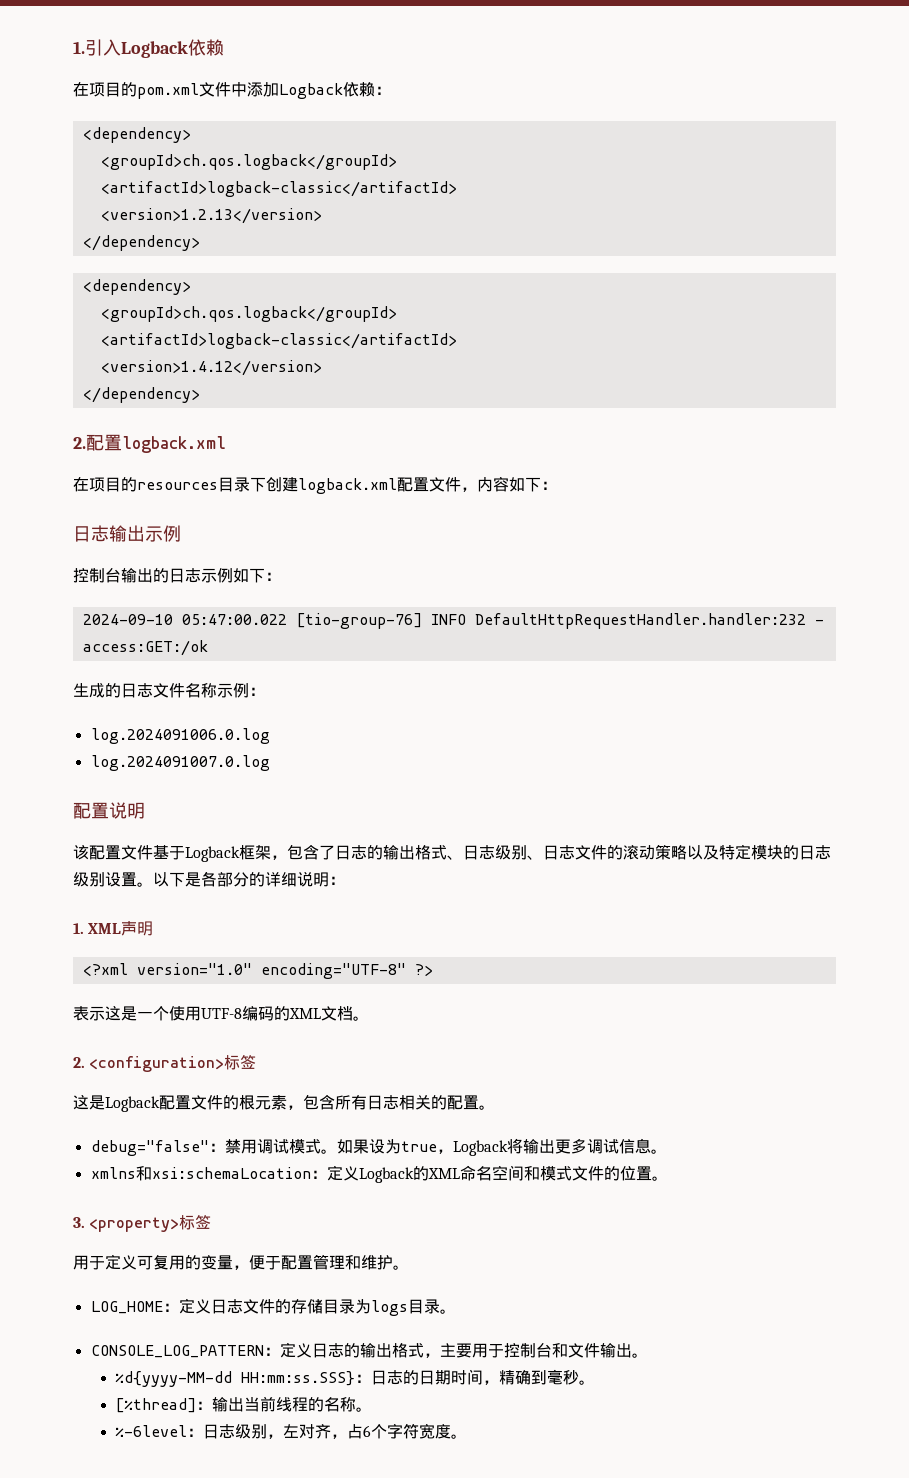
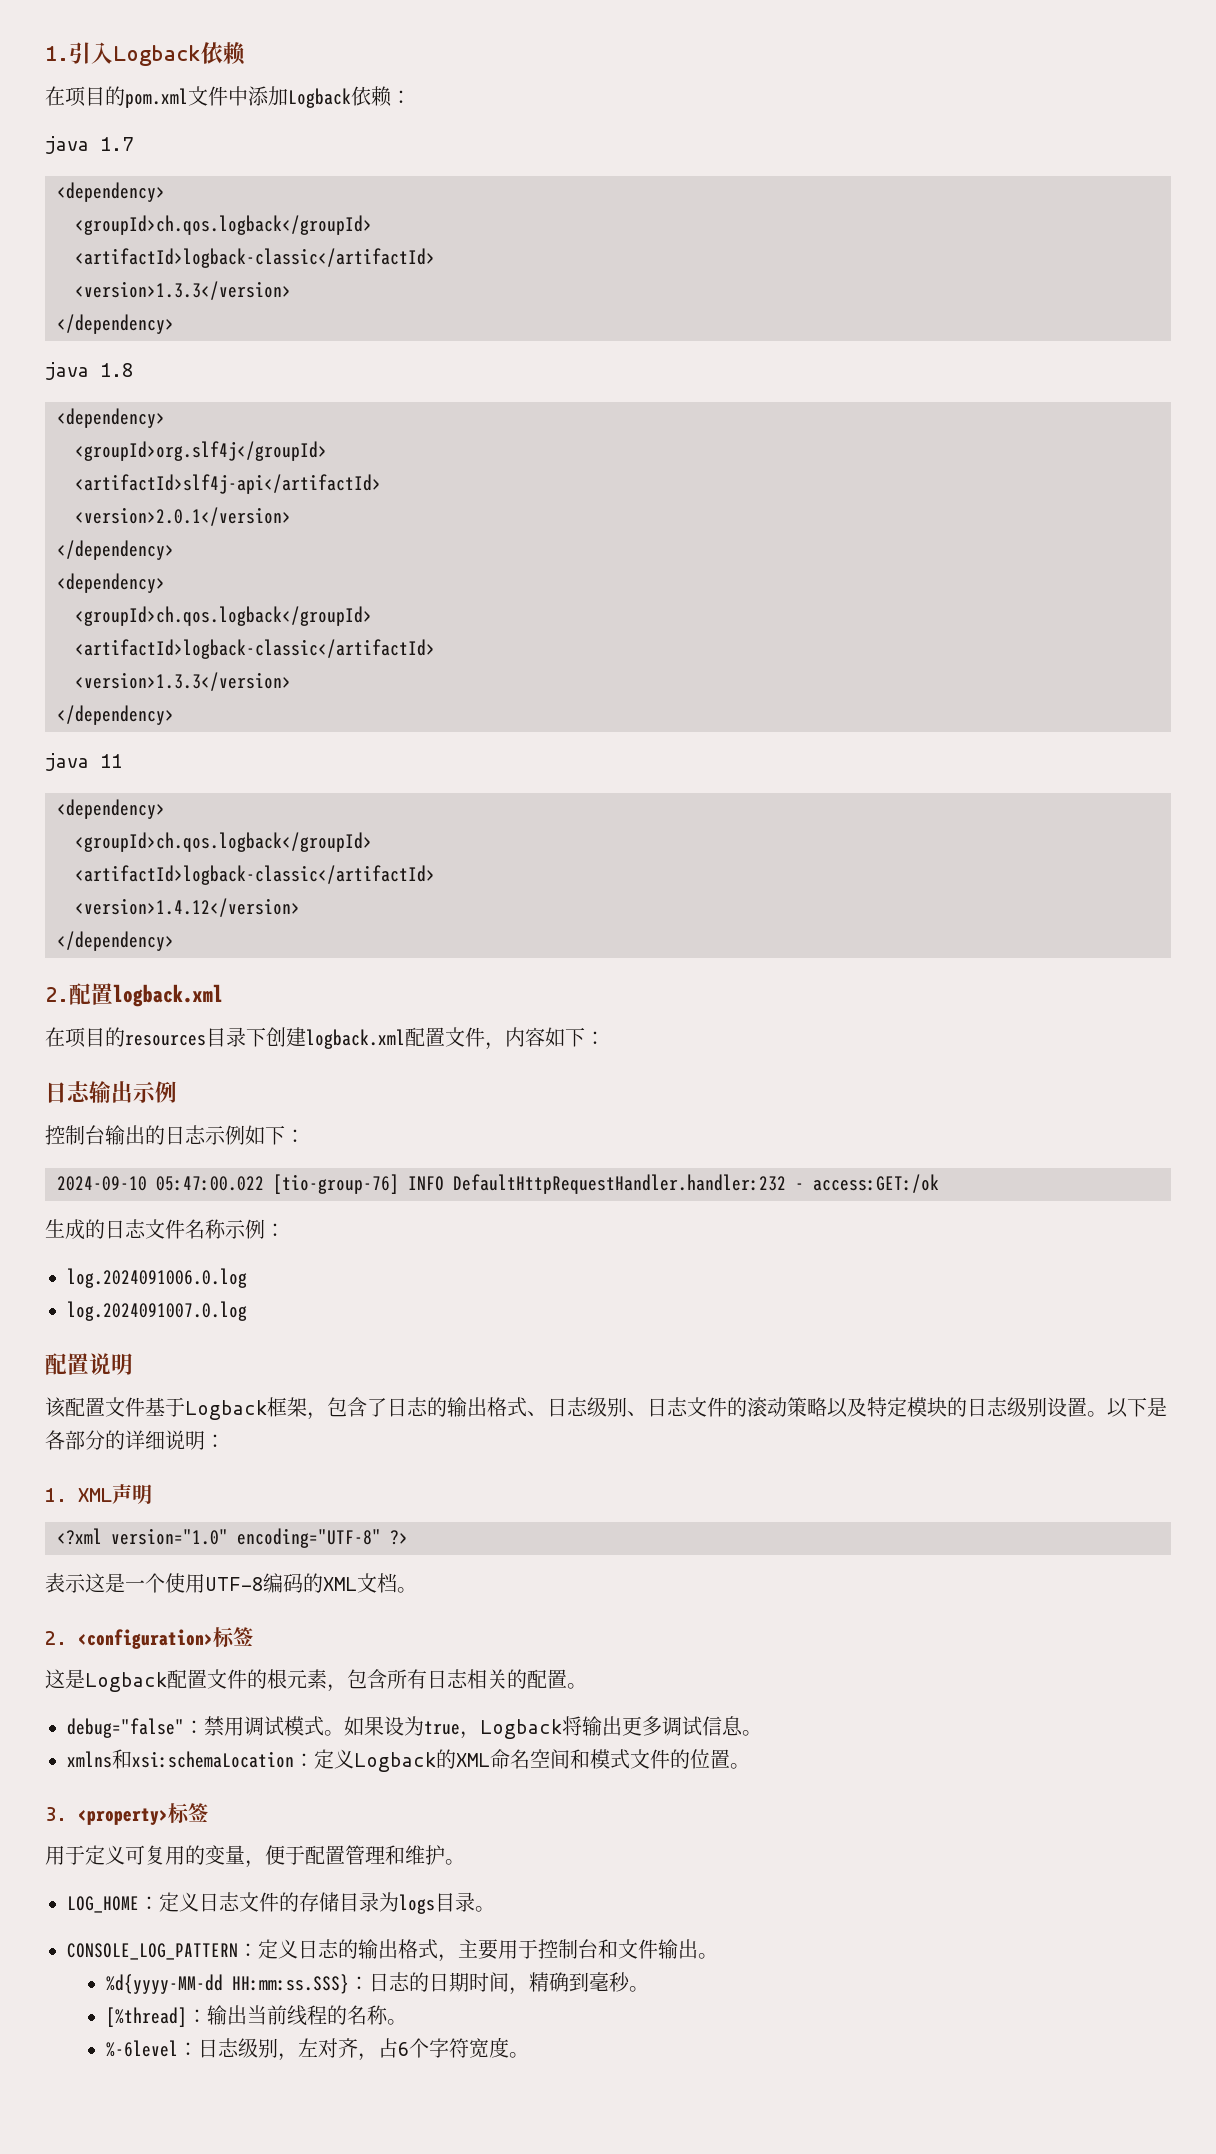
[82,127,191,143] [100,154,397,170] [100,181,457,197] [100,208,322,224] [82,235,200,251] // <dependency> // <groupId>ch.qos.logback</groupId> // <artifactId>logback-classic</artifactId> // <version>1.2.13</version> // </dependency> -> [45,136,133,154] [57,182,165,202] [75,215,372,235] [75,248,435,268] [75,281,291,300] [57,314,174,334] [45,362,133,380] [57,408,165,428] [75,441,327,461] [75,474,381,494] [75,507,291,526] [57,540,174,560] [57,573,165,593] [75,606,372,626] [75,639,435,659] [75,672,291,691] [57,705,174,725] [45,753,122,771] // java 1.7 // <dependency> // <groupId>ch.qos.logback</groupId> // <artifactId>logback-classic</artifactId> // <version>1.3.3</version> // </dependency> // java 1.8 // <dependency> // <groupId>org.slf4j</groupId> // <artifactId>slf4j-api</artifactId> // <version>2.0.1</version> // </dependency> // <dependency> // <groupId>ch.qos.logback</groupId> // <artifactId>logback-classic</artifactId> // <version>1.3.3</version> // </dependency> // java 11

